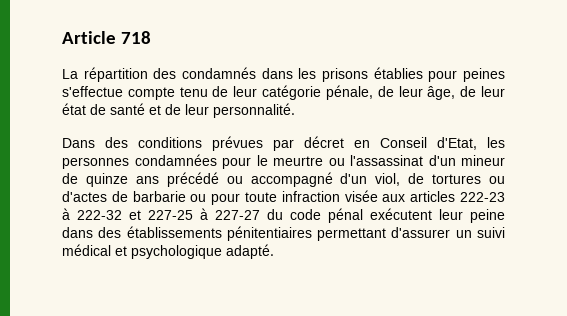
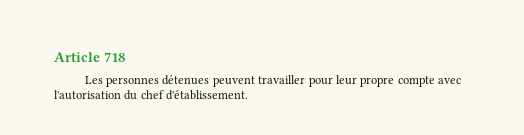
[62,67,506,82] [62,85,505,100] [62,103,295,118] [62,136,505,151] [62,154,505,169] [62,172,505,187] [62,190,506,205] [62,208,505,223] [62,226,505,241] [62,244,274,259] La répartition des condamnés dans les prisons établies pour peines s'effectue compte tenu de leur catégorie pénale, de leur âge, de leur état de santé et de leur personnalité. // Dans des conditions prévues par décret en Conseil d'Etat, les personnes condamnées pour le meurtre ou l'assassinat d'un mineur de quinze ans précédé ou accompagné d'un viol, de tortures ou d'actes de barbarie ou pour toute infraction visée aux articles 222-23 à 222-32 et 227-25 à 227-27 du code pénal exécutent leur peine dans des établissements pénitentiaires permettant d'assurer un suivi médical et psychologique adapté. -> [84,75,462,87] [54,90,249,100] Les personnes détenues peuvent travailler pour leur propre compte avec l'autorisation du chef d'établissement.

